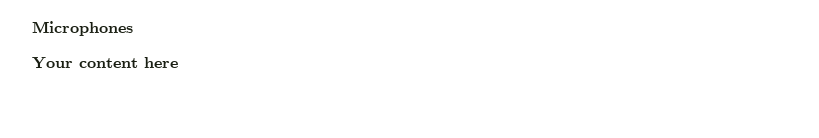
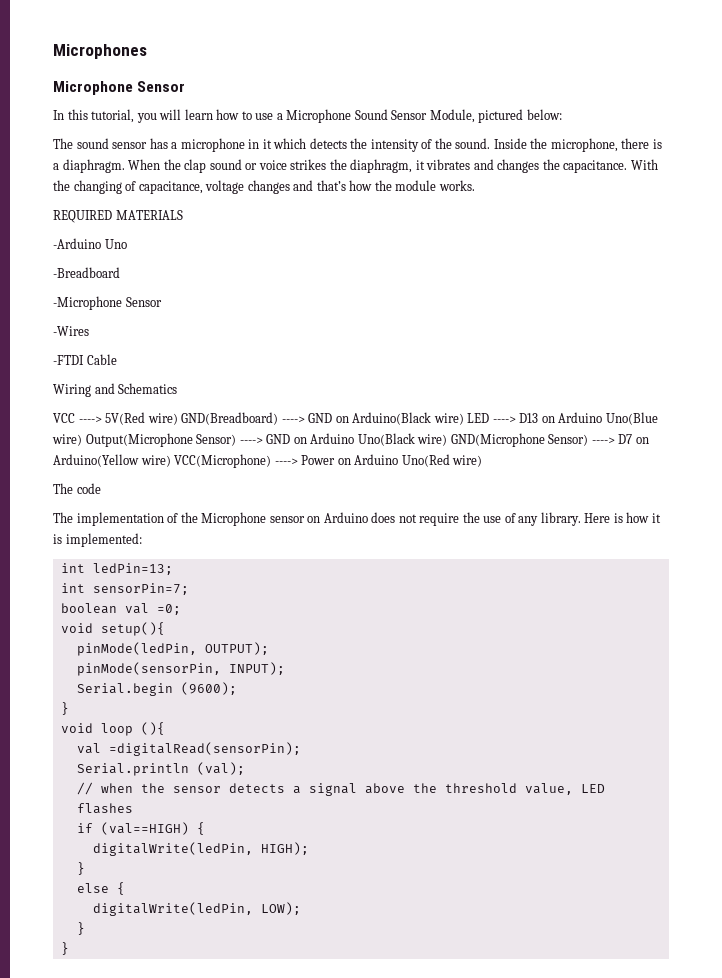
[32,57,178,69] Your content here -> [53,81,186,95] [53,109,562,123] [53,138,662,152] [53,159,658,173] [53,180,475,194] [53,210,183,223] [53,238,127,249] [53,267,120,278] [53,296,162,310] [53,326,89,336] [53,354,117,365] [53,383,178,397] [53,412,658,425] [52,433,649,447] [53,454,483,468] [53,483,101,494] [53,512,661,526] [53,533,142,547] [60,563,173,575] [60,583,189,595] [60,603,181,615] [60,622,165,636] [76,642,269,656] [76,662,285,676] [76,682,237,696] [60,702,69,715] [60,722,165,736] [76,742,301,756] [76,762,245,776] [76,782,605,796] [76,803,133,814] [76,822,205,835] [92,842,309,856] [76,862,85,875] [76,882,125,895] [92,902,301,916] [76,922,85,935] [60,942,69,955] Microphone Sensor // In this tutorial, you will learn how to use a Microphone Sound Sensor Module, pictured below: // The sound sensor has a microphone in it which detects the intensity of the sound. Inside the microphone, there is a diaphragm. When the clap sound or voice strikes the diaphragm, it vibrates and changes the capacitance. With the changing of capacitance, voltage changes and that’s how the module works. // REQUIRED MATERIALS // -Arduino Uno // -Breadboard // -Microphone Sensor // -Wires // -FTDI Cable // Wiring and Schematics // VCC ----> 5V(Red wire) GND(Breadboard) ----> GND on Arduino(Black wire) LED ----> D13 on Arduino Uno(Blue wire) Output(Microphone Sensor) ----> GND on Arduino Uno(Black wire) GND(Microphone Sensor) ----> D7 on Arduino(Yellow wire) VCC(Microphone) ----> Power on Arduino Uno(Red wire) // The code // The implementation of the Microphone sensor on Arduino does not require the use of any library. Here is how it is implemented: // int ledPin=13; // int sensorPin=7; // boolean val =0; // void setup(){ // pinMode(ledPin, OUTPUT); // pinMode(sensorPin, INPUT); // Serial.begin (9600); // } // void loop (){ // val =digitalRead(sensorPin); // Serial.println (val); // // when the sensor detects a signal above the threshold value, LED flashes // if (val==HIGH) { // digitalWrite(ledPin, HIGH); // } // else { // digitalWrite(ledPin, LOW); // } // }

